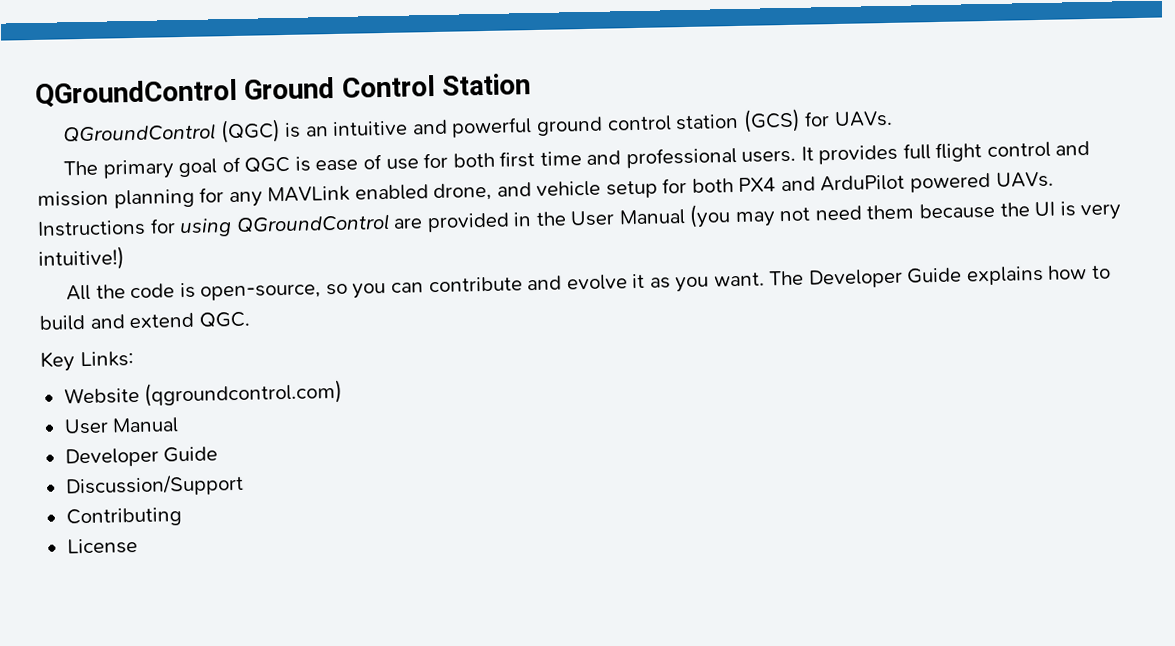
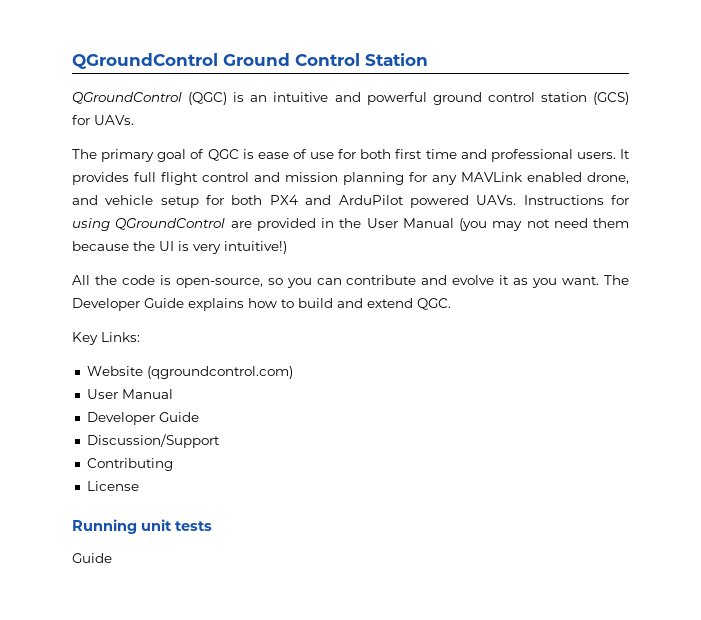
(138, 546) none -> [72,519,212,534] [72,553,112,563] // Running unit tests // Guide

